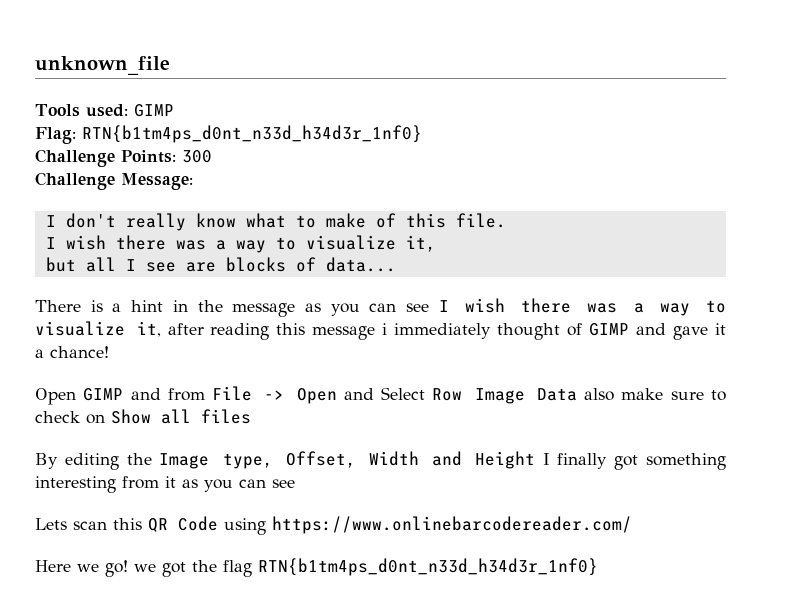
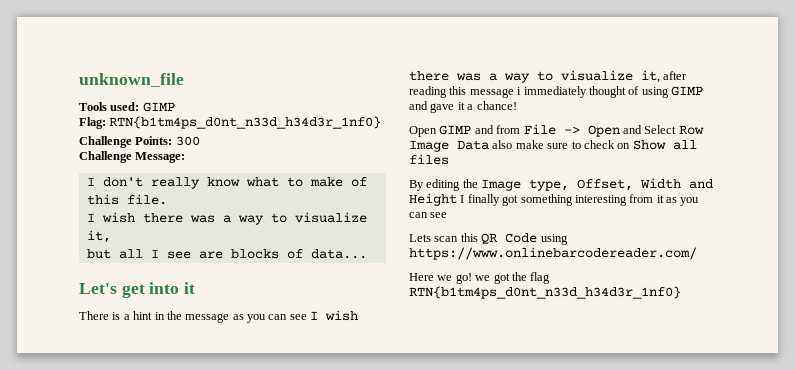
(396, 264) none -> [79,282,196,298] // Let's get into it
(583, 329) none -> [641,87,669,98] using

